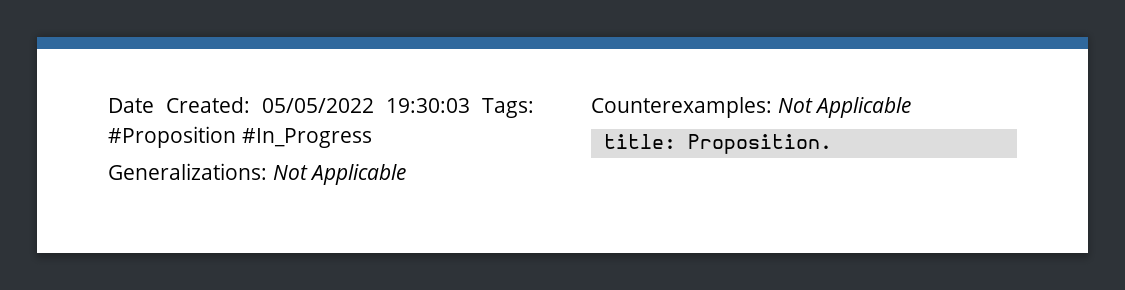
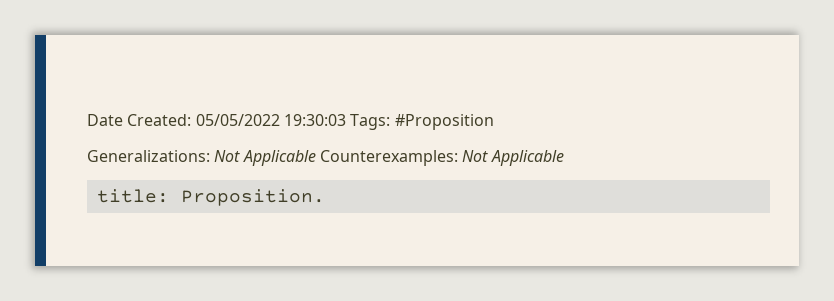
[241,128,372,148] #In_Progress -> (494, 122) none

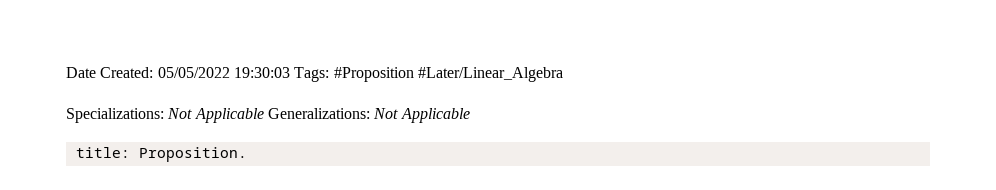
[87,150,458,166] // Generalizations: Not Applicable Counterexamples: -> [417,67,563,82] [66,108,370,123] #Later/Linear_Algebra // Specializations: Not Applicable Generalizations:

